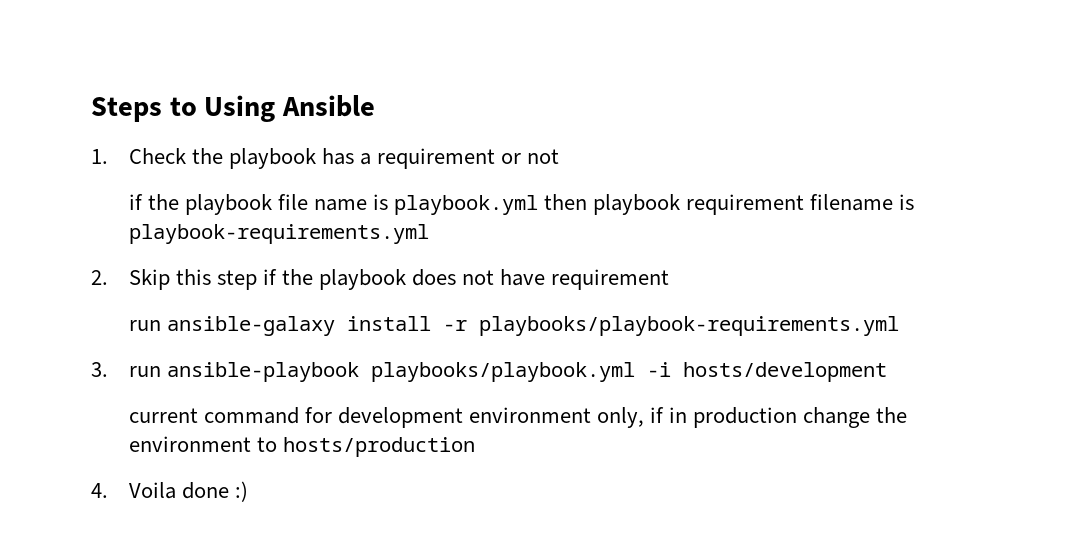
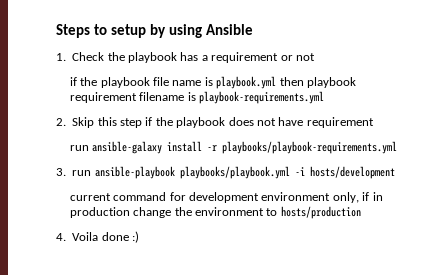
[204,95,276,122] Using -> [110,24,202,38] setup by using

